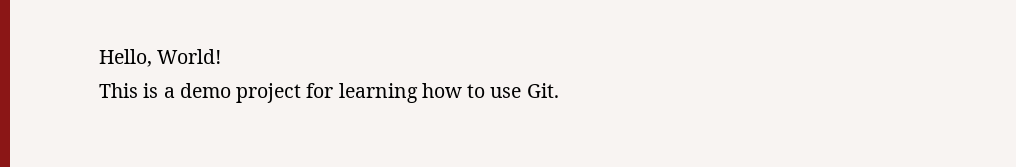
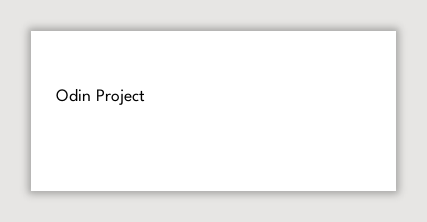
[99,49,222,67] [99,83,559,103] Hello, World! // This is a demo project for learning how to use Git. -> [56,88,145,105] Odin Project

